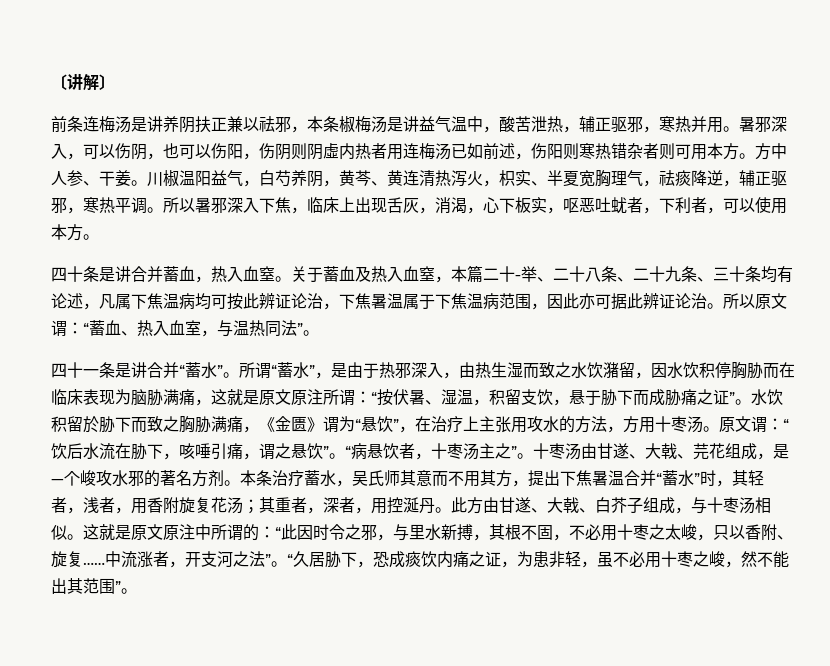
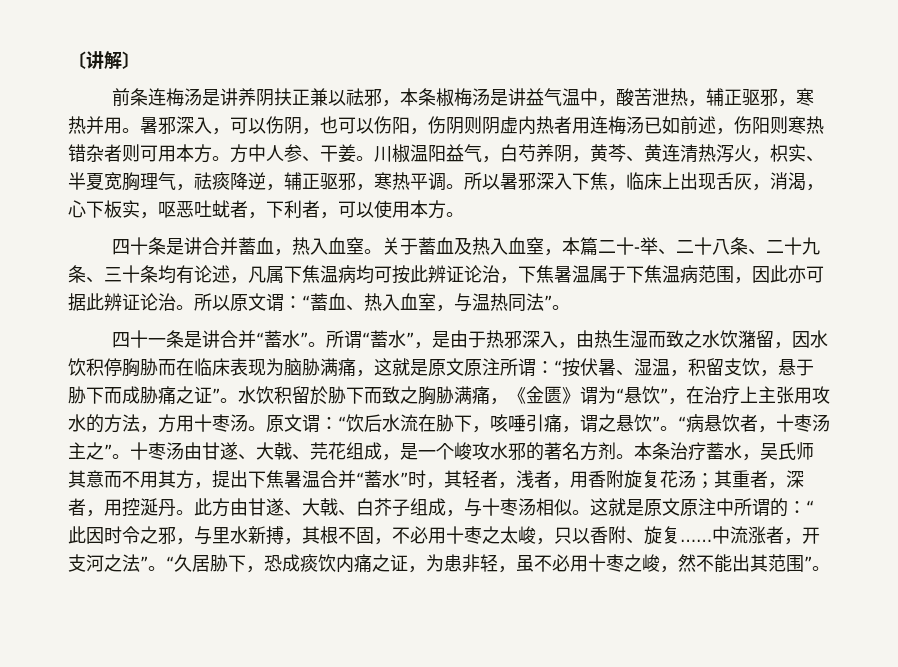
[323,143,339,159] 虛 -> [500,116,518,134] 虚
[51,479,64,484] — -> [418,450,436,458] 一

